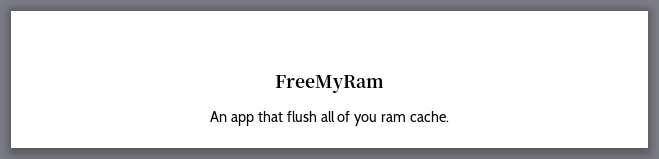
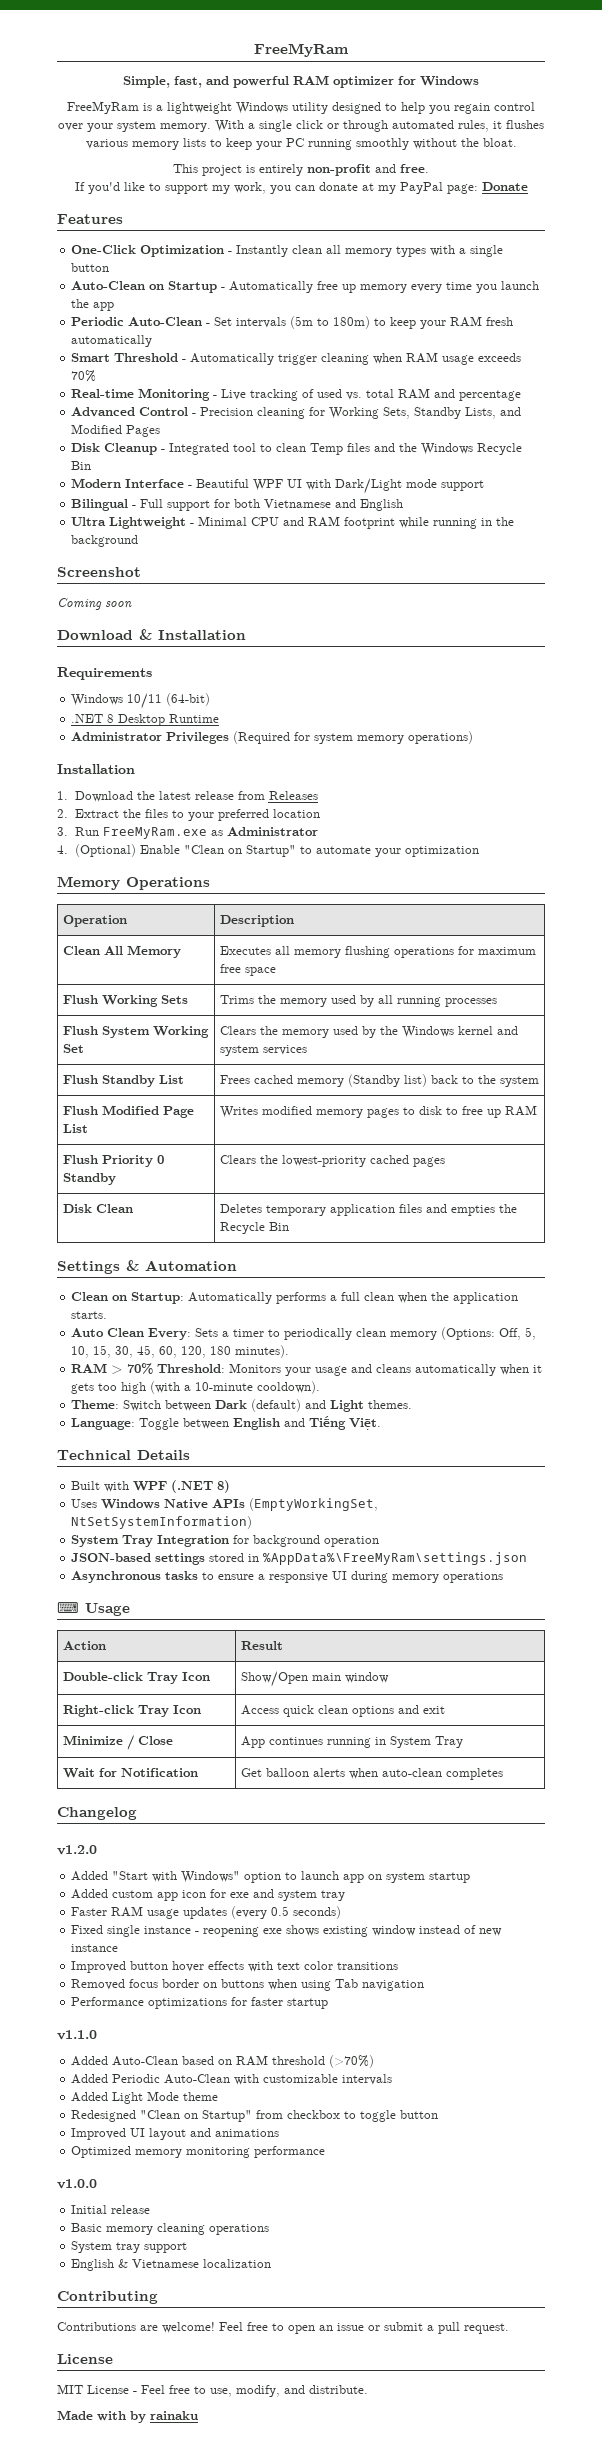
[209,111,450,126] An app that flush all of you ram cache. -> [123,75,479,88] [67,101,535,114] [58,120,544,132] [85,138,517,150] [173,164,429,176] [74,182,528,194] [57,214,123,224] [71,245,504,257] [71,263,110,272] [71,281,540,293] [71,299,115,311] [71,316,514,329] [71,335,153,347] [71,352,522,365] [71,370,97,382] [71,388,522,401] [71,407,522,419] [71,424,161,437] [71,443,523,455] [71,461,92,470] [71,478,485,494] [71,499,404,511] [71,516,515,529] [71,535,139,547] [57,567,141,577] [57,598,132,610] [57,629,246,641] [57,667,152,680] [71,693,211,709] [71,714,220,726] [71,731,474,744] [57,764,135,774] [57,791,318,802] [57,809,320,821] [57,827,318,839] [57,844,479,857] [57,876,210,890] [62,915,127,927] [219,915,294,927] [62,945,181,958] [219,946,536,958] [219,964,276,976] [62,995,188,1007] [219,995,497,1007] [62,1026,209,1038] [62,1044,84,1053] [219,1026,518,1038] [219,1045,307,1056] [62,1075,184,1087] [219,1074,539,1087] [62,1105,194,1118] [62,1124,88,1133] [219,1105,537,1118] [62,1155,164,1167] [62,1173,116,1185] [219,1155,445,1167] [62,1204,133,1213] [219,1204,517,1216] [219,1222,289,1234] [57,1260,237,1274] [71,1292,519,1304] [71,1311,108,1319] [71,1327,537,1340] [71,1345,290,1358] [71,1363,543,1376] [71,1381,321,1394] [71,1399,413,1412] [71,1416,382,1430] [57,1450,190,1460] [71,1480,231,1493] [71,1498,379,1511] [71,1516,253,1529] [71,1535,380,1547] [71,1552,528,1565] [71,1571,504,1583] [57,1602,130,1616] [62,1641,106,1650] [240,1641,283,1650] [62,1672,210,1684] [240,1671,389,1687] [62,1705,201,1717] [240,1705,445,1717] [62,1735,173,1750] [240,1736,463,1748] [62,1768,198,1778] [240,1768,503,1780] [57,1807,137,1820] [57,1845,97,1855] [71,1871,471,1883] [71,1889,346,1901] [71,1906,342,1919] [71,1925,503,1937] [71,1944,119,1952] [71,1961,399,1973] [71,1979,425,1991] [71,1997,329,2009] [57,2030,97,2040] [71,2055,375,2068] [71,2074,393,2085] [71,2091,219,2104] [71,2110,439,2122] [71,2128,280,2140] [71,2146,326,2158] [57,2179,97,2189] [71,2205,151,2214] [71,2223,270,2235] [71,2241,188,2253] [71,2259,272,2271] [57,2291,158,2304] [57,2322,509,2334] [57,2354,113,2364] [57,2384,368,2397] [57,2410,198,2423] Simple, fast, and powerful RAM optimizer for Windows // FreeMyRam is a lightweight Windows utility designed to help you regain control over your system memory. With a single click or through automated rules, it flushes various memory lists to keep your PC running smoothly without the bloat. // This project is entirely non-profit and free. // If you'd like to support my work, you can donate at my PayPal page: Donate // Features // One-Click Optimization - Instantly clean all memory types with a single button // Auto-Clean on Startup - Automatically free up memory every time you launch the app // Periodic Auto-Clean - Set intervals (5m to 180m) to keep your RAM fresh automatically // Smart Threshold - Automatically trigger cleaning when RAM usage exceeds 70% // Real-time Monitoring - Live tracking of used vs. total RAM and percentage // Advanced Control - Precision cleaning for Working Sets, Standby Lists, and Modified Pages // Disk Cleanup - Integrated tool to clean Temp files and the Windows Recycle Bin // Modern Interface - Beautiful WPF UI with Dark/Light mode support // Bilingual - Full support for both Vietnamese and English // Ultra Lightweight - Minimal CPU and RAM footprint while running in the background // Screenshot // Coming soon // Download & Installation // Requirements // Windows 10/11 (64-bit) // .NET 8 Desktop Runtime // Administrator Privileges (Required for system memory operations) // Installation // 1. Download the latest release from Releases // 2. Extract the files to your preferred location // 3. Run FreeMyRam.exe as Administrator // 4. (Optional) Enable "Clean on Startup" to automate your optimization // Memory Operations // Operation | Description // Clean All Memory | Executes all memory flushing operations for maximum free space // Flush Working Sets | Trims the memory used by all running processes // Flush System Working Set | Clears the memory used by the Windows kernel and system services // Flush Standby List | Frees cached memory (Standby list) back to the system // Flush Modified Page List | Writes modified memory pages to disk to free up RAM // Flush Priority 0 Standby | Clears the lowest-priority cached pages // Disk Clean | Deletes temporary application files and empties the Recycle Bin // Settings & Automation // Clean on Startup: Automatically performs a full clean when the application starts. // Auto Clean Every: Sets a timer to periodically clean memory (Options: Off, 5, 10, 15, 30, 45, 60, 120, 180 minutes). // RAM > 70% Threshold: Monitors your usage and cleans automatically when it gets too high (with a 10-minute cooldown). // Theme: Switch between Dark (default) and Light themes. // Language: Toggle between English and Tiếng Việt. // Technical Details // Built with WPF (.NET 8) // Uses Windows Native APIs (EmptyWorkingSet, NtSetSystemInformation) // System Tray Integration for background operation // JSON-based settings stored in %AppData%\FreeMyRam\settings.json // Asynchronous tasks to ensure a responsive UI during memory operations // ⌨ Usage // Action | Result // Double-click Tray Icon | Show/Open main window // Right-click Tray Icon | Access quick clean options and exit // Minimize / Close | App continues running in System Tray // Wait for Notification | Get balloon alerts when auto-clean completes // Changelog // v1.2.0 // Added "Start with Windows" option to launch app on system startup // Added custom app icon for exe and system tray // Faster RAM usage updates (every 0.5 seconds) // Fixed single instance - reopening exe shows existing window instead of new instance // Improved button hover effects with text color transitions // Removed focus border on buttons when using Tab navigation // Performance optimizations for faster startup // v1.1.0 // Added Auto-Clean based on RAM threshold (>70%) // Added Periodic Auto-Clean with customizable intervals // Added Light Mode theme // Redesigned "Clean on Startup" from checkbox to toggle button // Improved UI layout and animations // Optimized memory monitoring performance // v1.0.0 // Initial release // Basic memory cleaning operations // System tray support // English & Vietnamese localization // Contributing // Contributions are welcome! Feel free to open an issue or submit a pull request. // License // MIT License - Feel free to use, modify, and distribute. // Made with by rainaku

